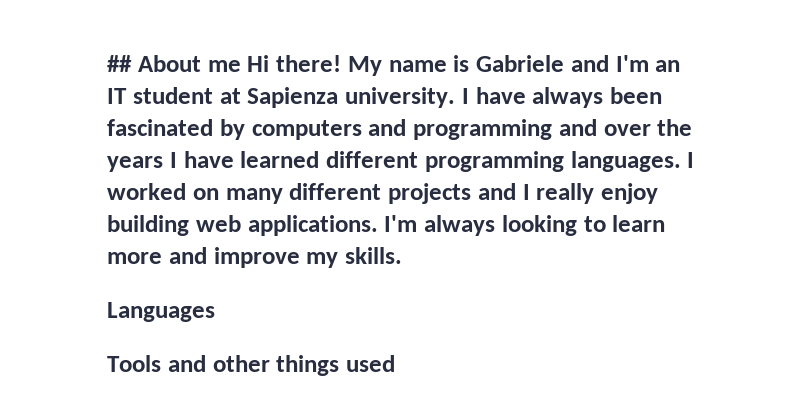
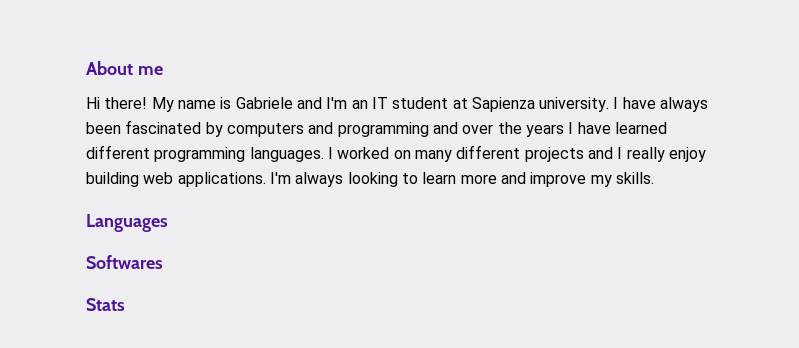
[107,55,132,72] ## -> (86, 68) none
(241, 66) none -> (163, 70) //
[107,355,395,376] Tools and other things used -> [86,255,163,269] [86,298,125,311] Softwares // Stats

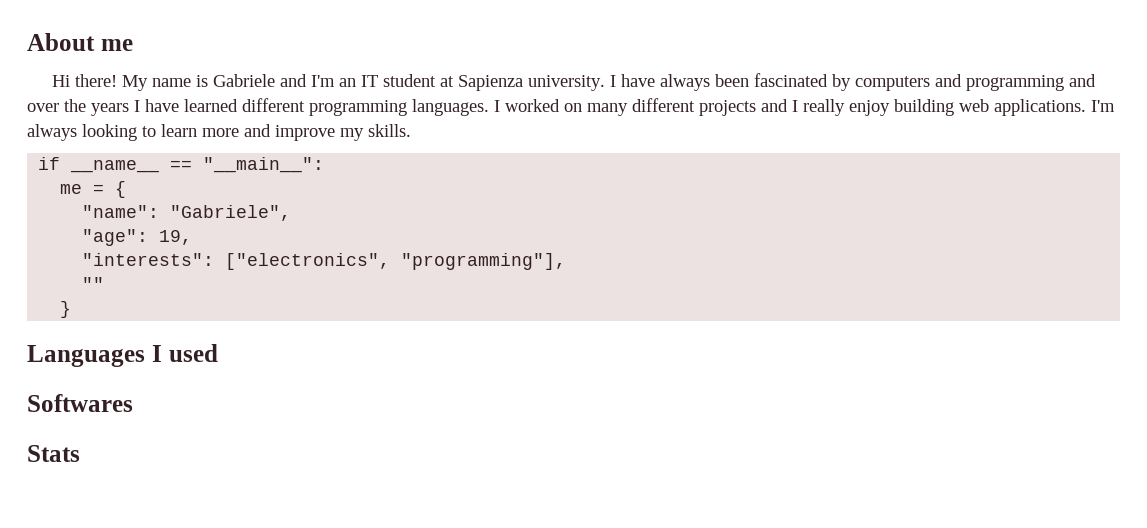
(654, 178) none -> [38,157,325,173] [60,181,127,198] [82,205,292,221] [82,229,193,246] [82,253,567,270] [82,277,105,290] [60,301,72,318] // if __name__ == "__main__": // me = { // "name": "Gabriele", // "age": 19, // "interests": ["electronics", "programming"], // "" // }
(168, 223) none -> [151,344,218,362] I used

